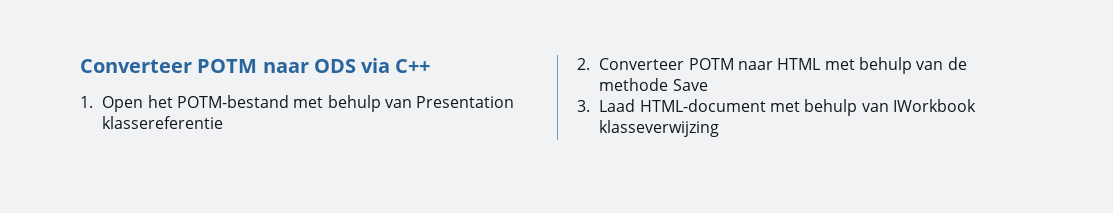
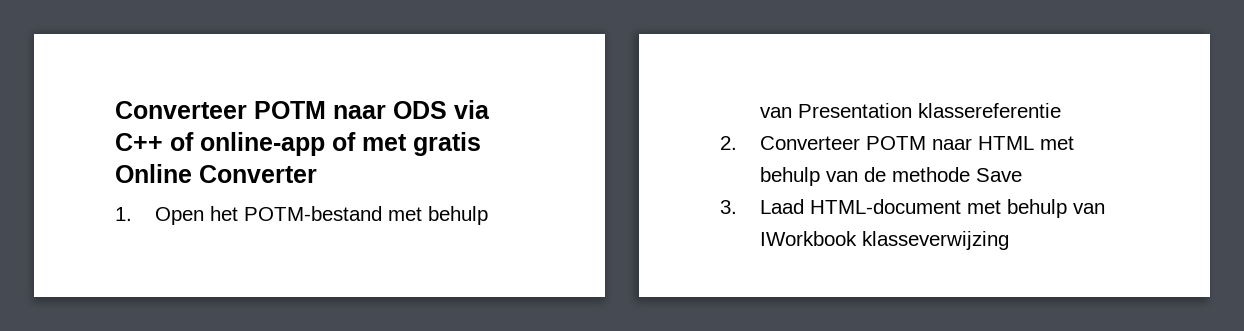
(431, 66) none -> [170,132,481,156] [115,164,317,183] of online-app of met gratis Online Converter

